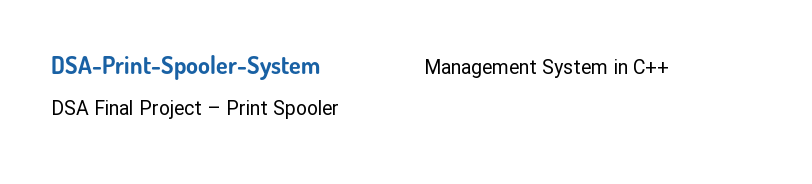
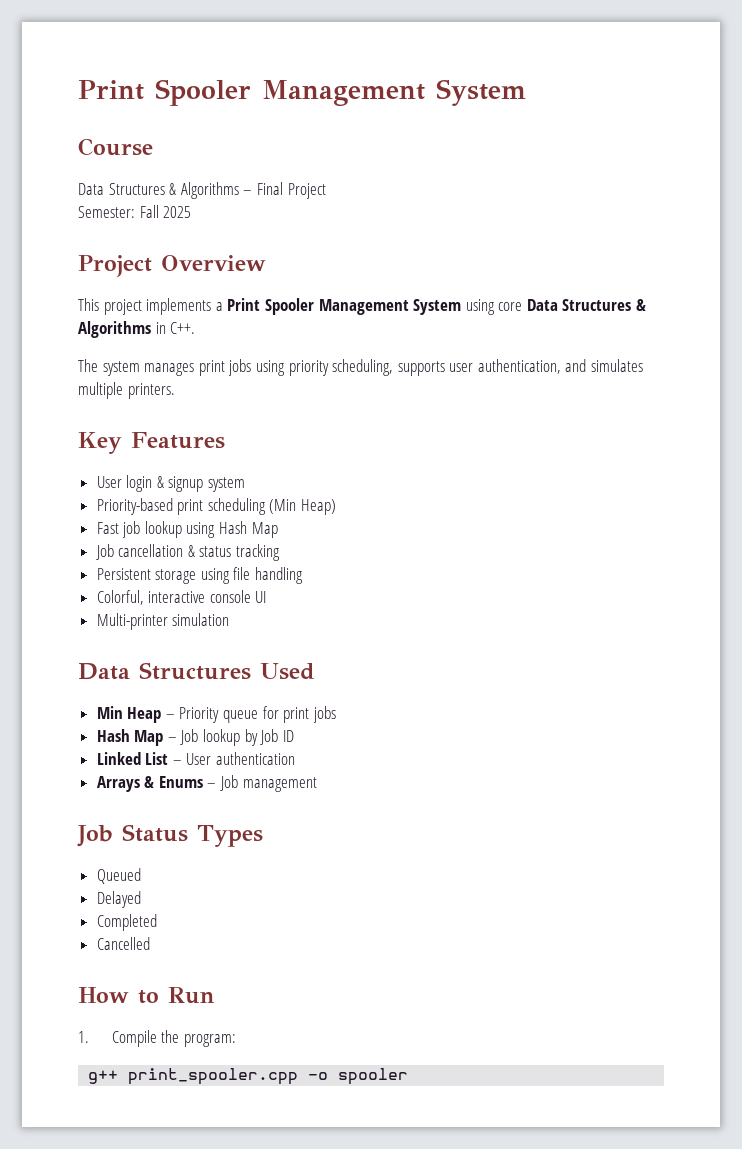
[51,55,320,80] [51,100,340,119] [424,59,669,78] DSA-Print-Spooler-System // DSA Final Project – Print Spooler Management System in C++ -> [78,79,526,106] [78,138,153,156] [78,182,326,199] [78,205,192,218] [78,255,266,277] [78,298,647,315] [78,321,196,338] [78,359,644,376] [78,382,175,399] [78,432,225,454] [96,475,246,492] [96,498,337,515] [96,521,278,538] [95,544,281,561] [96,567,304,584] [96,590,267,605] [96,613,230,630] [78,662,315,680] [96,706,336,723] [96,729,294,746] [96,752,296,765] [96,775,317,792] [77,824,263,847] [96,868,141,884] [96,891,141,908] [96,914,157,931] [96,937,150,950] [78,987,215,1004] [78,1030,236,1047] [88,1068,409,1085] Print Spooler Management System // Course // Data Structures & Algorithms – Final Project // Semester: Fall 2025 // Project Overview // This project implements a Print Spooler Management System using core Data Structures & Algorithms in C++. // The system manages print jobs using priority scheduling, supports user authentication, and simulates multiple printers. // Key Features // User login & signup system // Priority-based print scheduling (Min Heap) // Fast job lookup using Hash Map // Job cancellation & status tracking // Persistent storage using file handling // Colorful, interactive console UI // Multi-printer simulation // Data Structures Used // Min Heap – Priority queue for print jobs // Hash Map – Job lookup by Job ID // Linked List – User authentication // Arrays & Enums – Job management // Job Status Types // Queued // Delayed // Completed // Cancelled // How to Run // 1. Compile the program: // g++ print_spooler.cpp -o spooler

